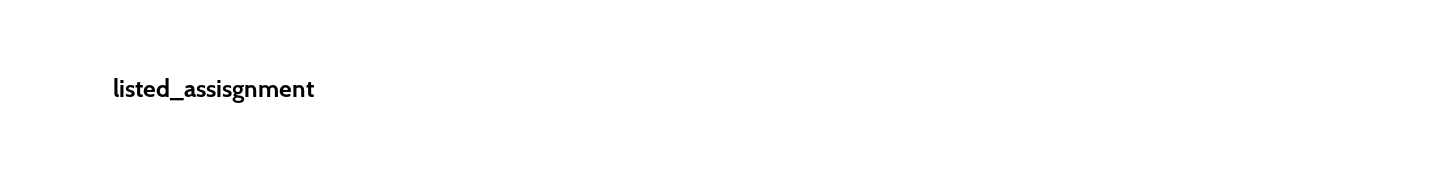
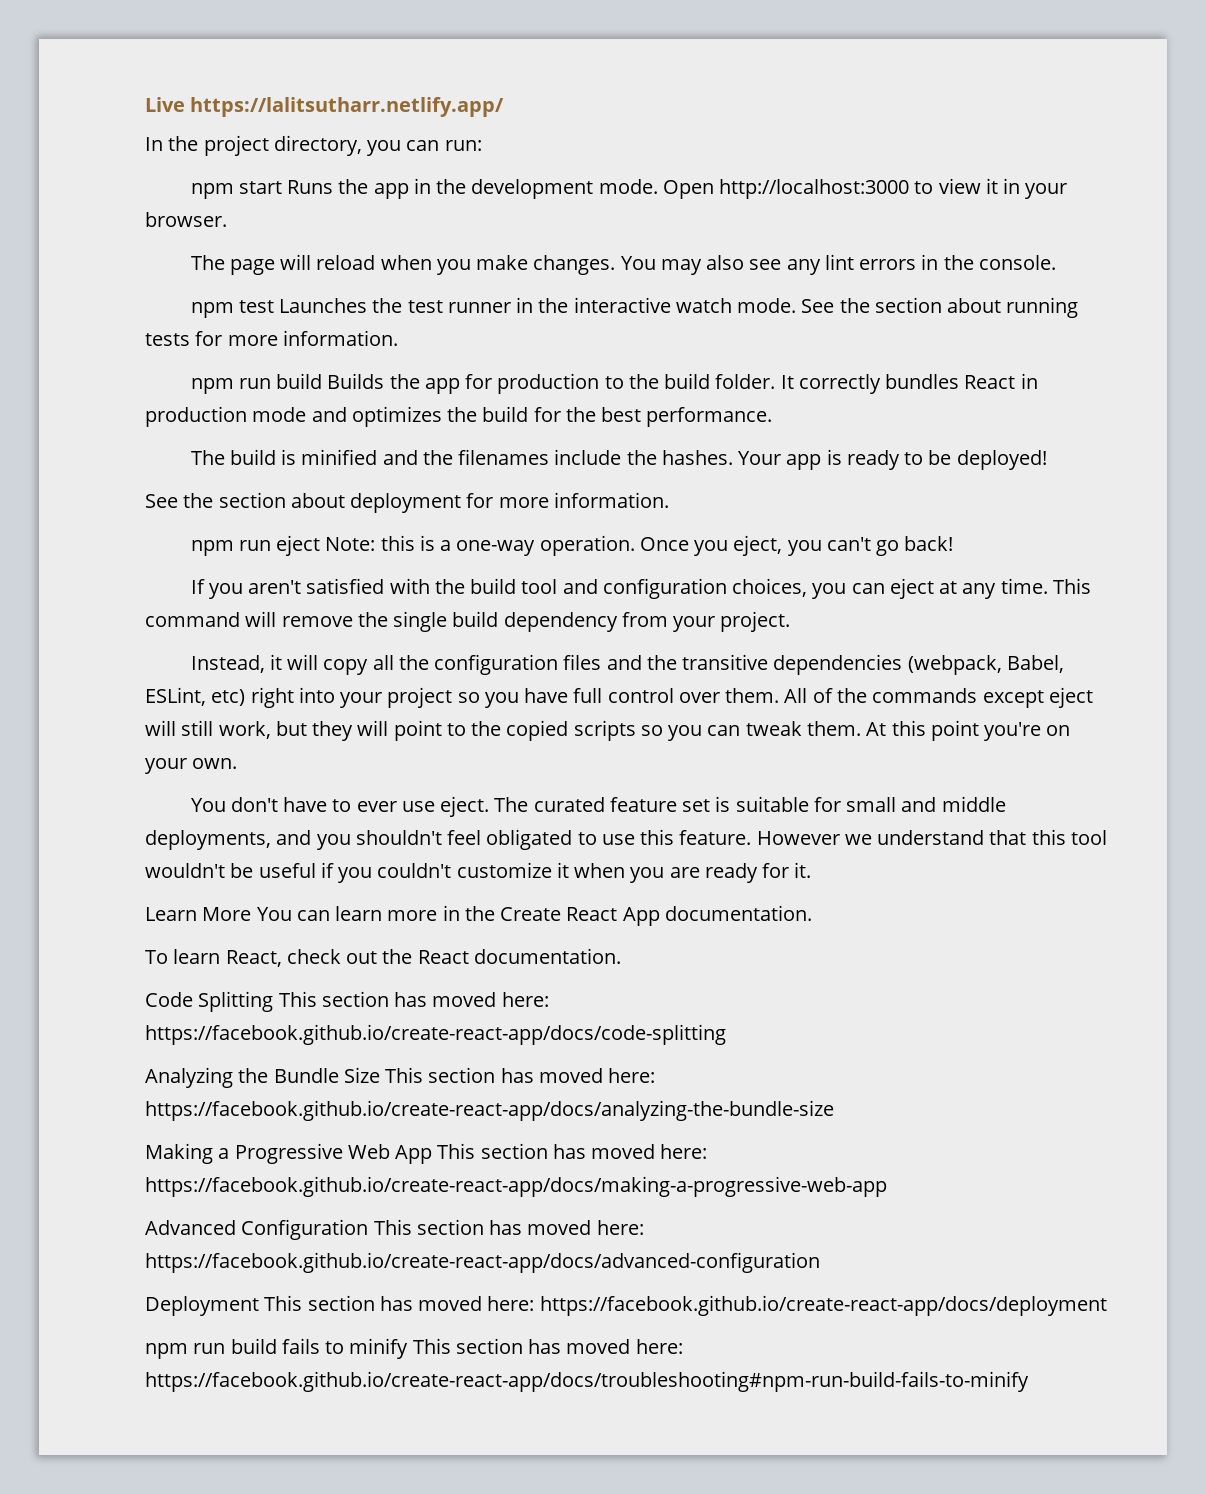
[113,78,314,103] listed_assisgnment -> [145,97,505,117] [145,135,482,156] [190,178,1068,199] [145,212,227,227] [190,254,1057,275] [190,297,1079,318] [145,330,398,346] [190,373,1038,394] [145,406,773,427] [190,449,1047,470] [145,492,669,513] [190,535,954,556] [190,578,1092,599] [145,611,791,632] [190,654,1064,675] [145,687,1093,708] [145,720,1071,741] [145,758,238,774] [190,796,1006,817] [145,829,1107,850] [145,862,812,883] [145,905,812,926] [145,948,621,967] [145,991,549,1012] [145,1024,726,1045] [145,1067,656,1088] [145,1100,834,1121] [145,1143,708,1164] [145,1176,887,1197] [145,1219,644,1240] [145,1252,820,1273] [145,1295,1107,1316] [145,1338,683,1359] [145,1371,1029,1392] Live https://lalitsutharr.netlify.app/ // In the project directory, you can run: // npm start Runs the app in the development mode. Open http://localhost:3000 to view it in your browser. // The page will reload when you make changes. You may also see any lint errors in the console. // npm test Launches the test runner in the interactive watch mode. See the section about running tests for more information. // npm run build Builds the app for production to the build folder. It correctly bundles React in production mode and optimizes the build for the best performance. // The build is minified and the filenames include the hashes. Your app is ready to be deployed! // See the section about deployment for more information. // npm run eject Note: this is a one-way operation. Once you eject, you can't go back! // If you aren't satisfied with the build tool and configuration choices, you can eject at any time. This command will remove the single build dependency from your project. // Instead, it will copy all the configuration files and the transitive dependencies (webpack, Babel, ESLint, etc) right into your project so you have full control over them. All of the commands except eject will still work, but they will point to the copied scripts so you can tweak them. At this point you're on your own. // You don't have to ever use eject. The curated feature set is suitable for small and middle deployments, and you shouldn't feel obligated to use this feature. However we understand that this tool wouldn't be useful if you couldn't customize it when you are ready for it. // Learn More You can learn more in the Create React App documentation. // To learn React, check out the React documentation. // Code Splitting This section has moved here: https://facebook.github.io/create-react-app/docs/code-splitting // Analyzing the Bundle Size This section has moved here: https://facebook.github.io/create-react-app/docs/analyzing-the-bundle-size // Making a Progressive Web App This section has moved here: https://facebook.github.io/create-react-app/docs/making-a-progressive-web-app // Advanced Configuration This section has moved here: https://facebook.github.io/create-react-app/docs/advanced-configuration // Deployment This section has moved here: https://facebook.github.io/create-react-app/docs/deployment // npm run build fails to minify This section has moved here: https://facebook.github.io/create-react-app/docs/troubleshooting#npm-run-build-fails-to-minify

